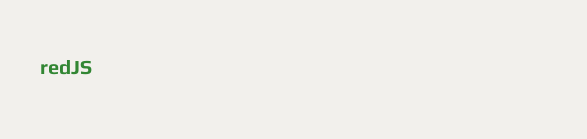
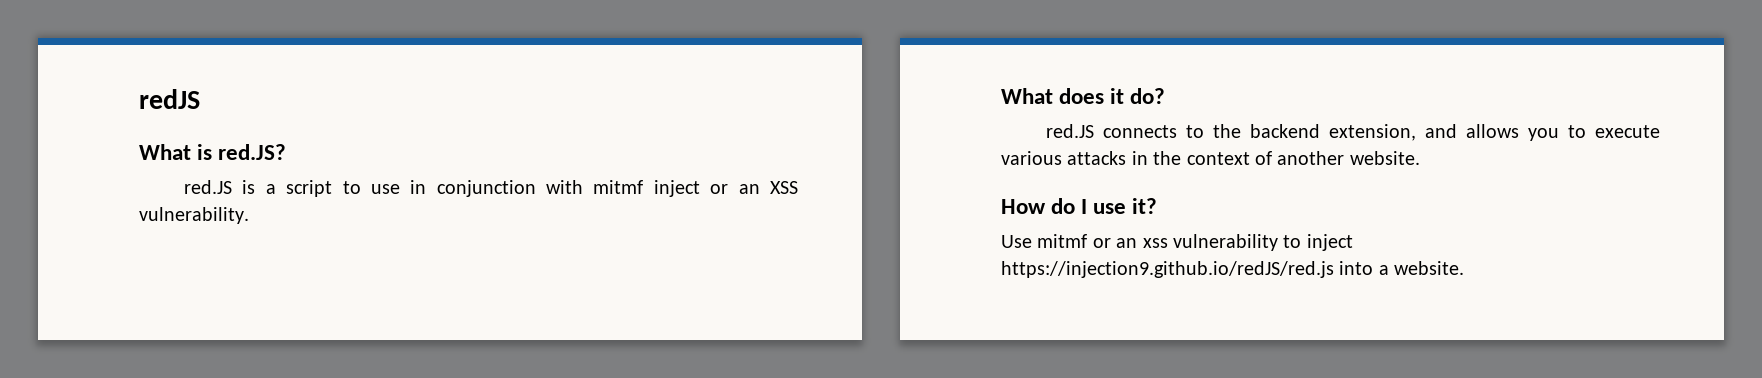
(92, 67) none -> [139,144,287,160] [184,180,798,197] [139,207,249,224] [1001,88,1166,104] [1046,124,1660,141] [1001,151,1420,165] [1001,198,1158,214] [1001,234,1353,251] [1001,261,1465,278] // What is red.JS? // red.JS is a script to use in conjunction with mitmf inject or an XSS vulnerability. // What does it do? // red.JS connects to the backend extension, and allows you to execute various attacks in the context of another website. // How do I use it? // Use mitmf or an xss vulnerability to inject https://injection9.github.io/redJS/red.js into a website.

